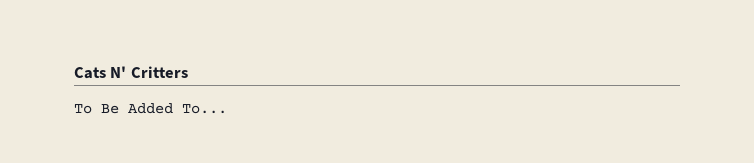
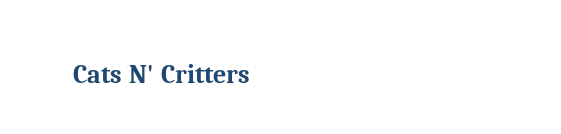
[74,103,227,114] // To Be Added To... -> (250, 73) none

